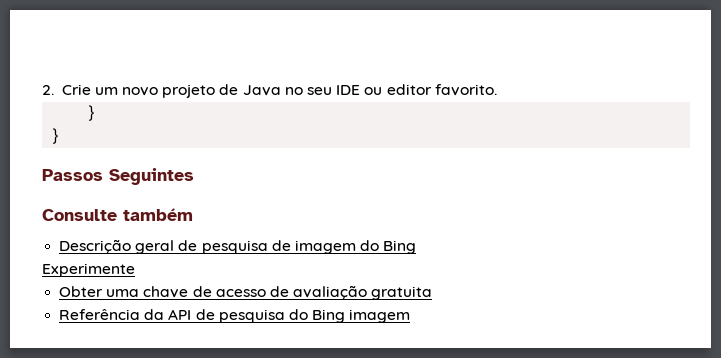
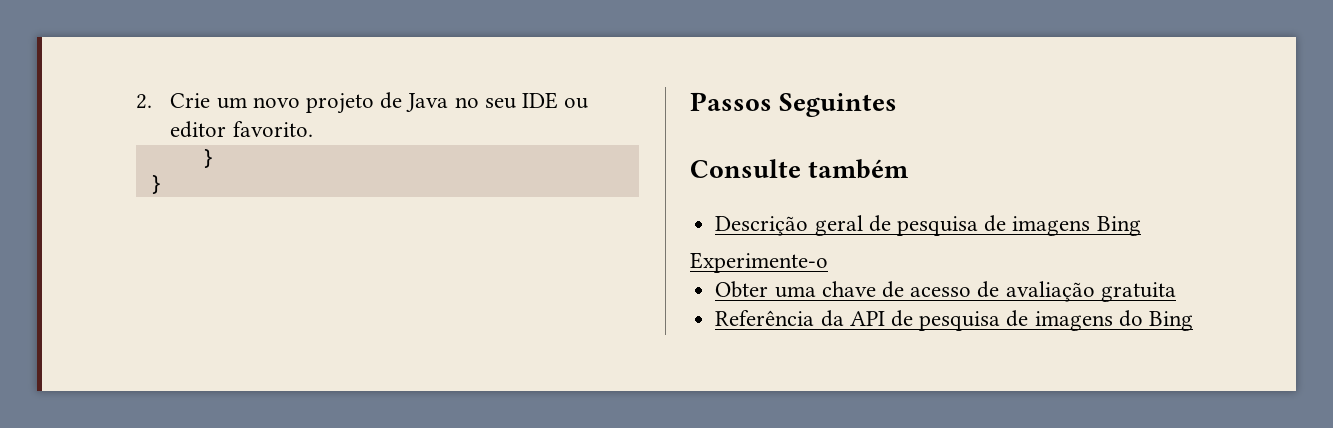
[294,240,380,254] imagem do -> [1012,216,1091,236] imagens
[42,263,135,277] Experimente -> [690,252,828,273] Experimente-o
[288,309,411,323] do Bing imagem -> [1006,310,1193,331] de imagens do Bing

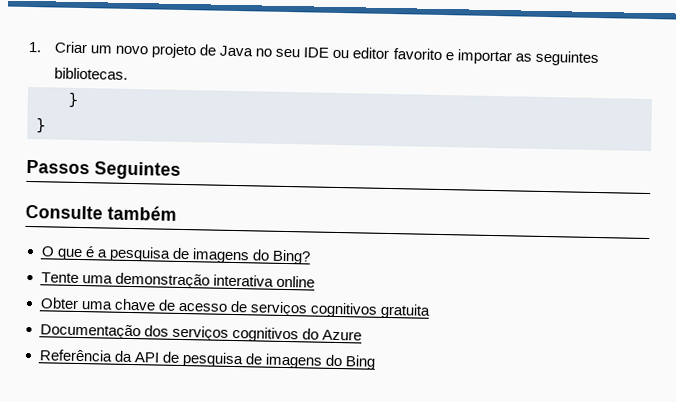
[136,93,211,109] 2. Crie -> [28,41,88,54] 1. Criar
[232,121,313,137] favorito. -> [392,48,599,67] [53,67,128,80] favorito e importar as seguintes bibliotecas.
[715,215,1141,236] [690,252,828,273] Descrição geral de pesquisa de imagens Bing // Experimente-o -> [40,246,311,265] [40,272,315,289] O que é a pesquisa de imagens do Bing? // Tente uma demonstração interativa online
[1005,281,1095,302] avaliação -> [249,301,378,318] serviços cognitivos
(1176, 292) none -> [39,323,362,343] // Documentação dos serviços cognitivos do Azure

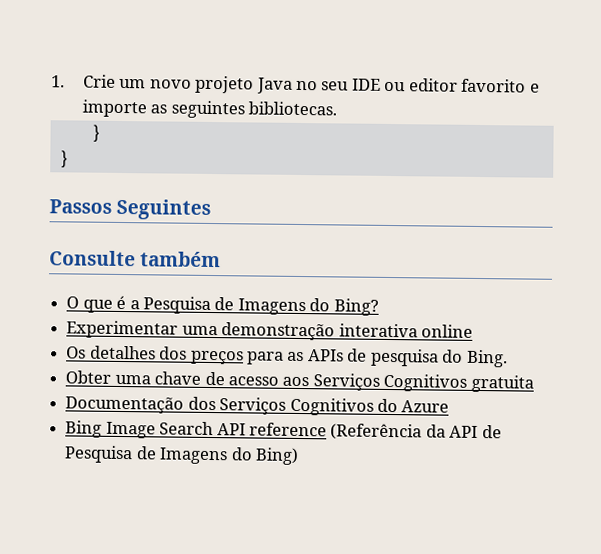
[53,41,88,54] Criar -> [82,74,116,88] Crie
[199,44,218,56] de -> (255, 84) none
[456,49,512,65] importar -> [81,99,147,118] importe
[108,246,250,264] pesquisa de imagens -> [142,296,306,316] Pesquisa de Imagens
[40,272,79,283] Tente -> [66,320,179,339] Experimentar
(315, 281) none -> [66,345,508,368] // Os detalhes dos preços para as APIs de pesquisa do Bing.
[229,300,378,318] de serviços cognitivos -> [282,373,468,392] aos Serviços Cognitivos
[171,325,299,343] serviços cognitivos -> [219,397,374,416] Serviços Cognitivos
[38,349,376,370] Referência da API de pesquisa de imagens do Bing -> [65,420,502,441] [64,445,299,465] Bing Image Search API reference (Referência da API de Pesquisa de Imagens do Bing)

